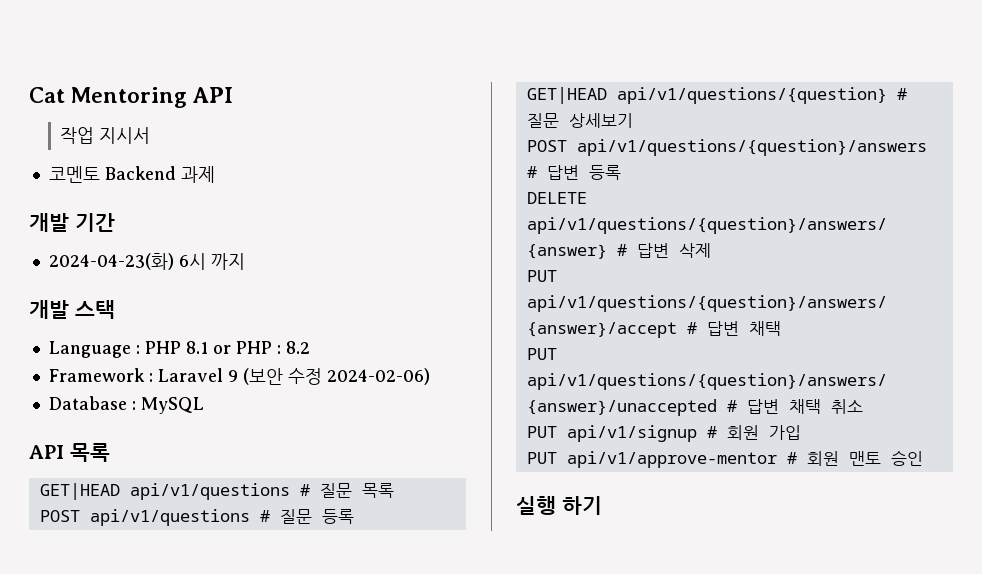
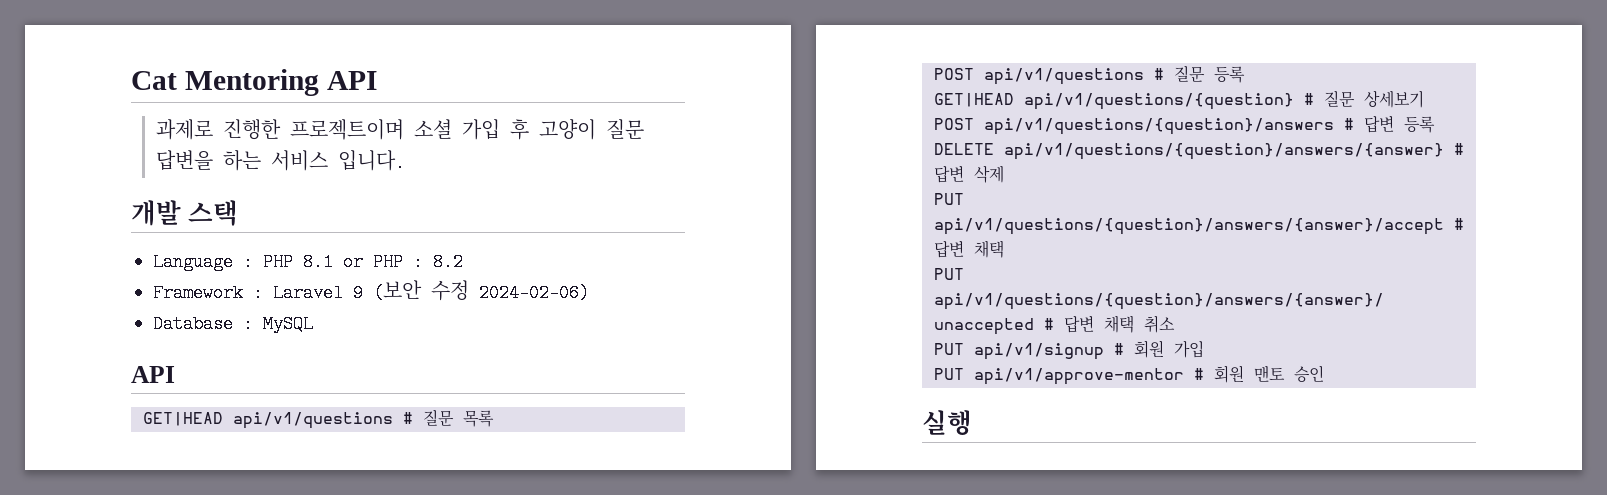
[60,127,151,144] [48,166,215,183] [29,213,115,232] [48,253,245,270] 작업 지시서 // 코멘토 Backend 과제 // 개발 기간 // 2024-04-23(화) 6시 까지 -> [156,119,645,140] [156,150,406,172] 과제로 진행한 프로젝트이며 소셜 가입 후 고양이 질문 답변을 하는 서비스 입니다.
[69,443,110,462] 목록 -> (175, 374) none
[561,496,602,515] 하기 -> (972, 422) none

